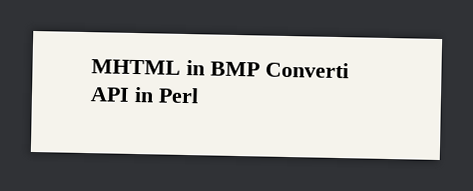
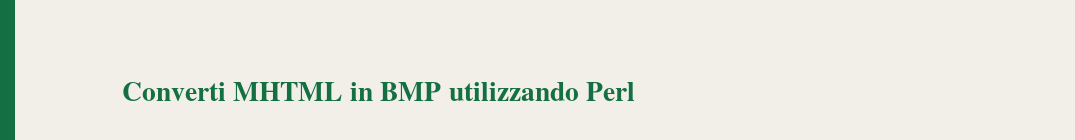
(91, 67) none -> [122,82,226,101] Converti
[265,61,349,79] [90,86,154,103] Converti API in -> [448,82,579,101] utilizzando

